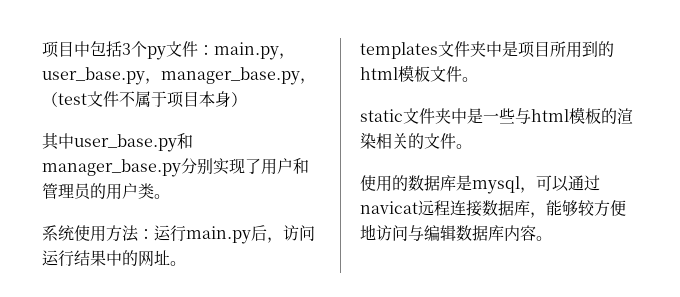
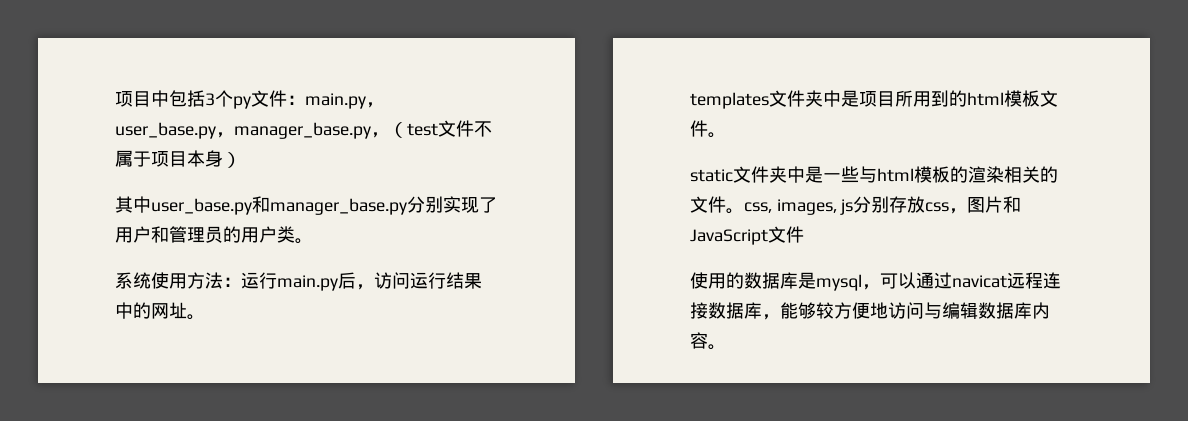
(472, 146) none -> [744,196,1022,215] [690,226,804,245] css, images, js分别存放css，图片和JavaScript文件

